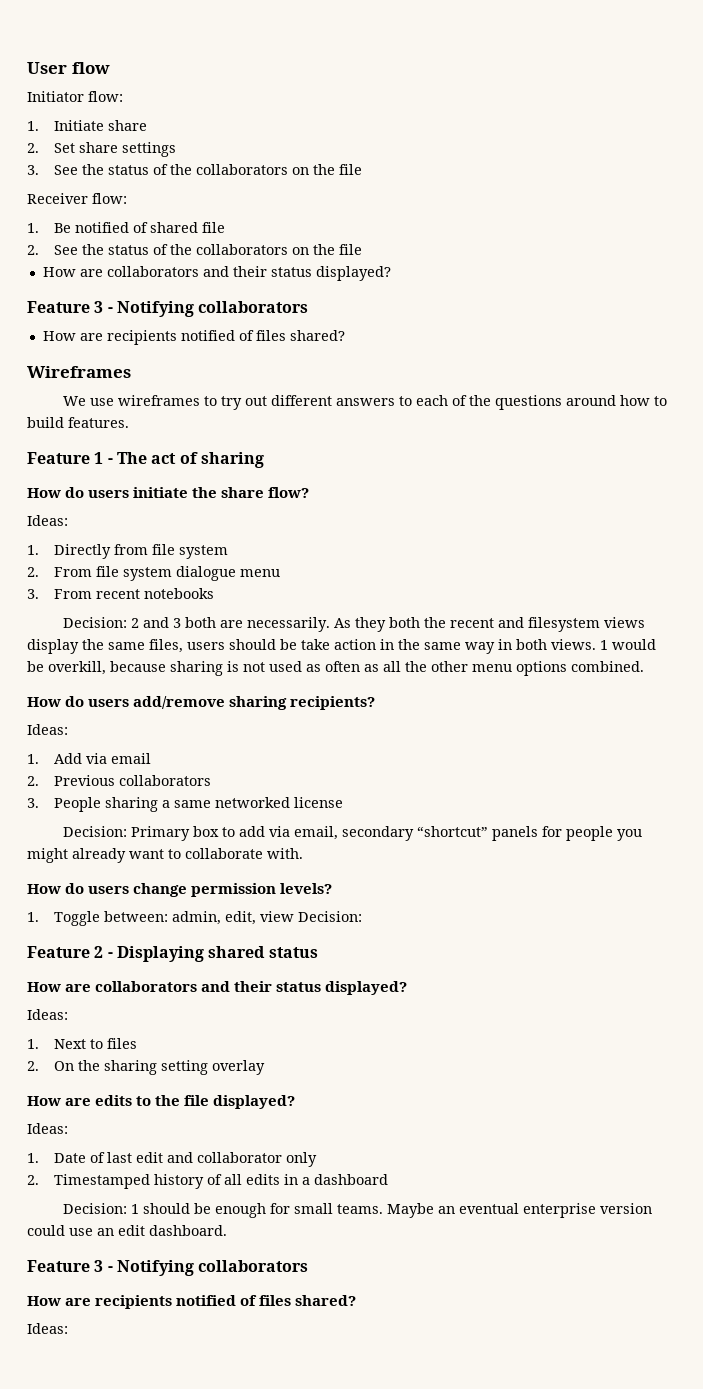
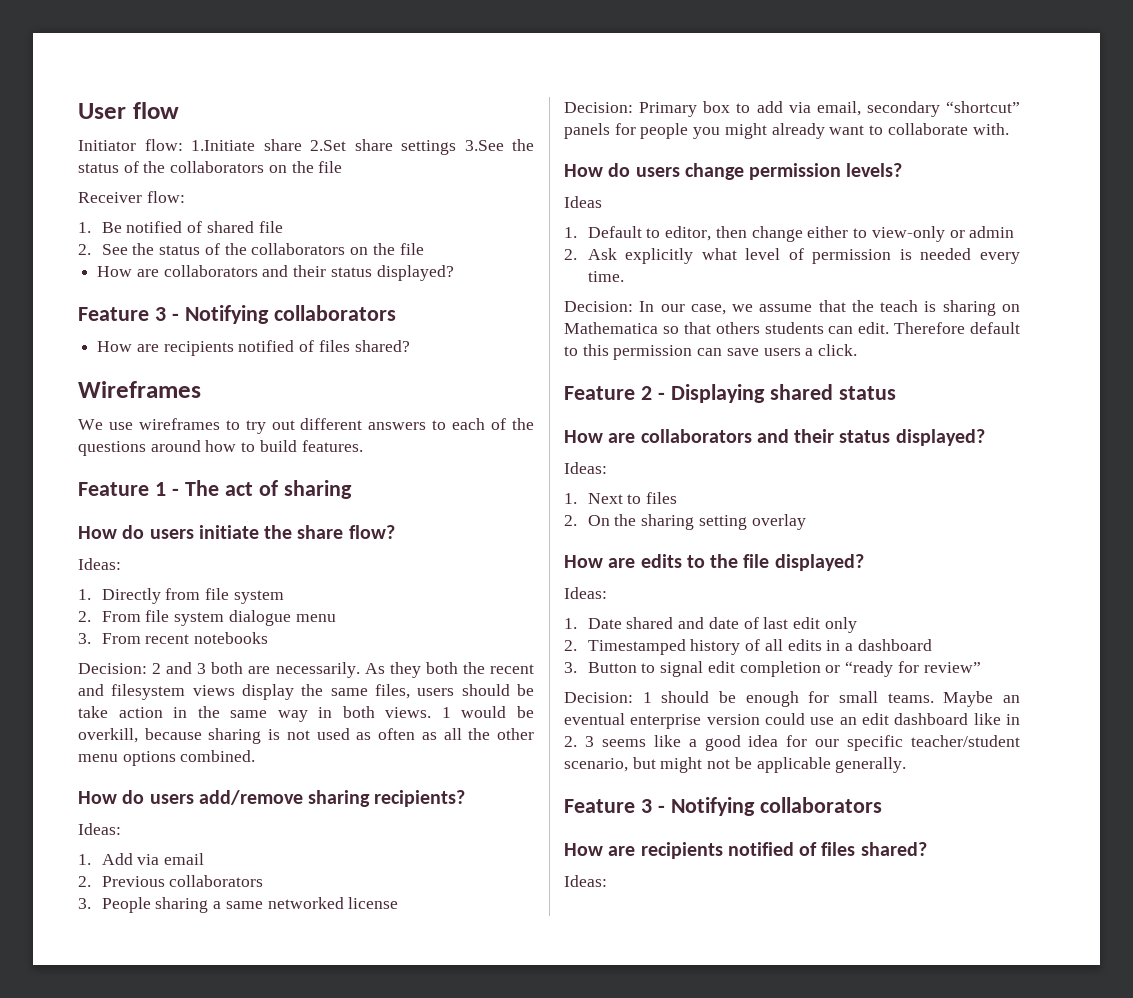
[27,120,147,131] [27,143,75,153] // 1. Initiate share // 2. Set -> [191,139,346,151] 1.Initiate share 2.Set
[27,165,78,175] // 3. See -> [464,140,504,151] 3.See
[27,911,362,926] // 1. Toggle between: admin, edit, view Decision: -> [564,196,602,208] [564,226,1015,242] [564,248,1020,264] [587,271,624,282] [564,300,1020,316] [564,322,1020,334] [564,344,858,360] // Ideas // 1. Default to editor, then change either to view-only or admin // 2. Ask explicitly what level of permission is needed every time. // Decision: In our case, we assume that the teach is sharing on Mathematica so that others students can edit. Therefore default to this permission can save users a click.
(86, 1158) none -> [626,617,739,629] shared and date
[166,1152,282,1163] and collaborator -> (821, 623) none
(388, 1179) none -> [564,661,981,677] // 3. Button to signal edit completion or “ready for review”
[149,1225,227,1236] dashboard. -> [894,713,1020,725] [564,735,1020,751] [564,757,907,773] dashboard like in 2. 3 seems like a good idea for our specific teacher/student scenario, but might not be applicable generally.

